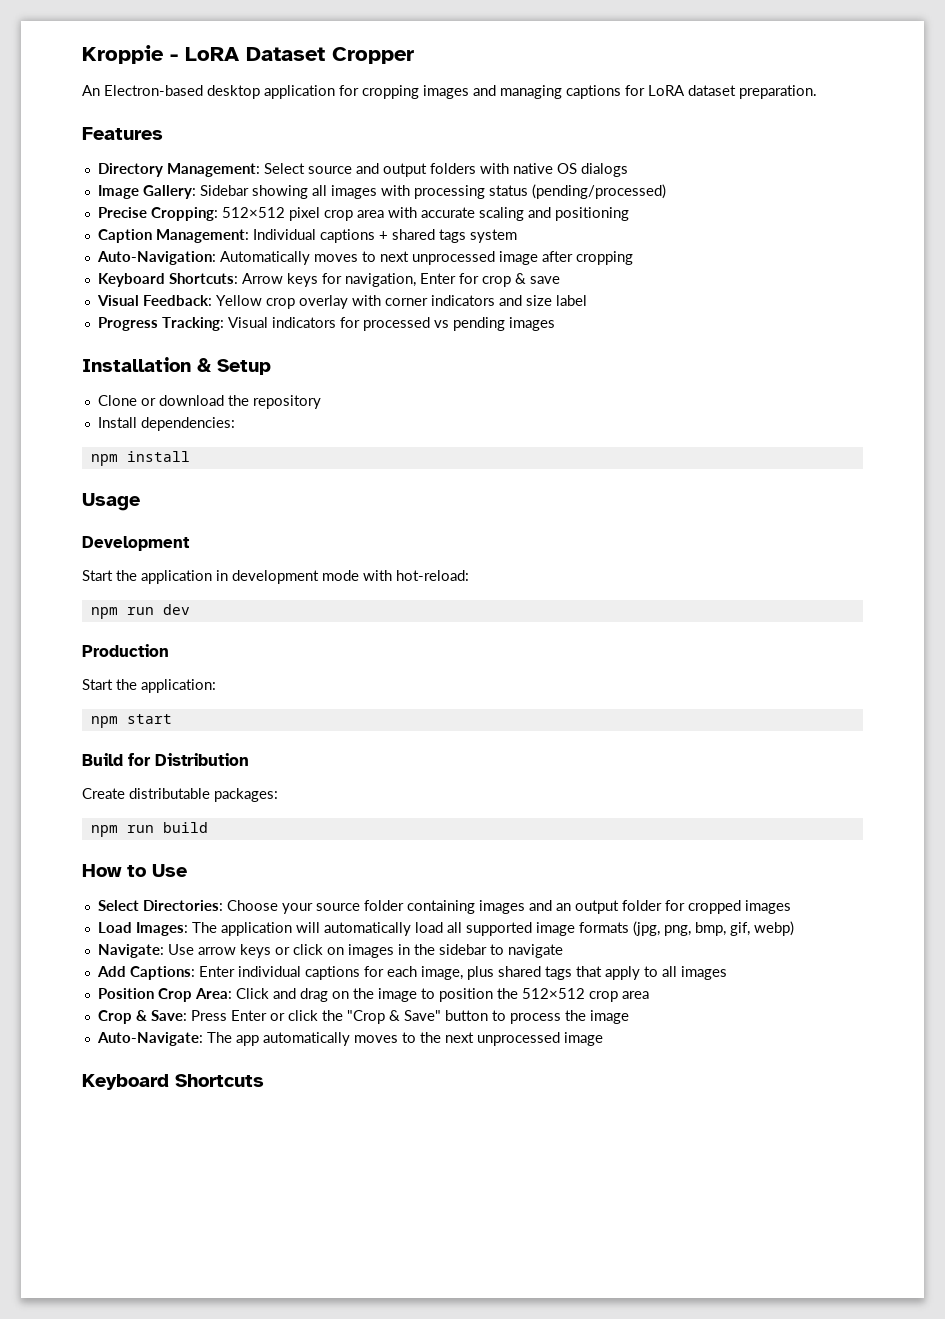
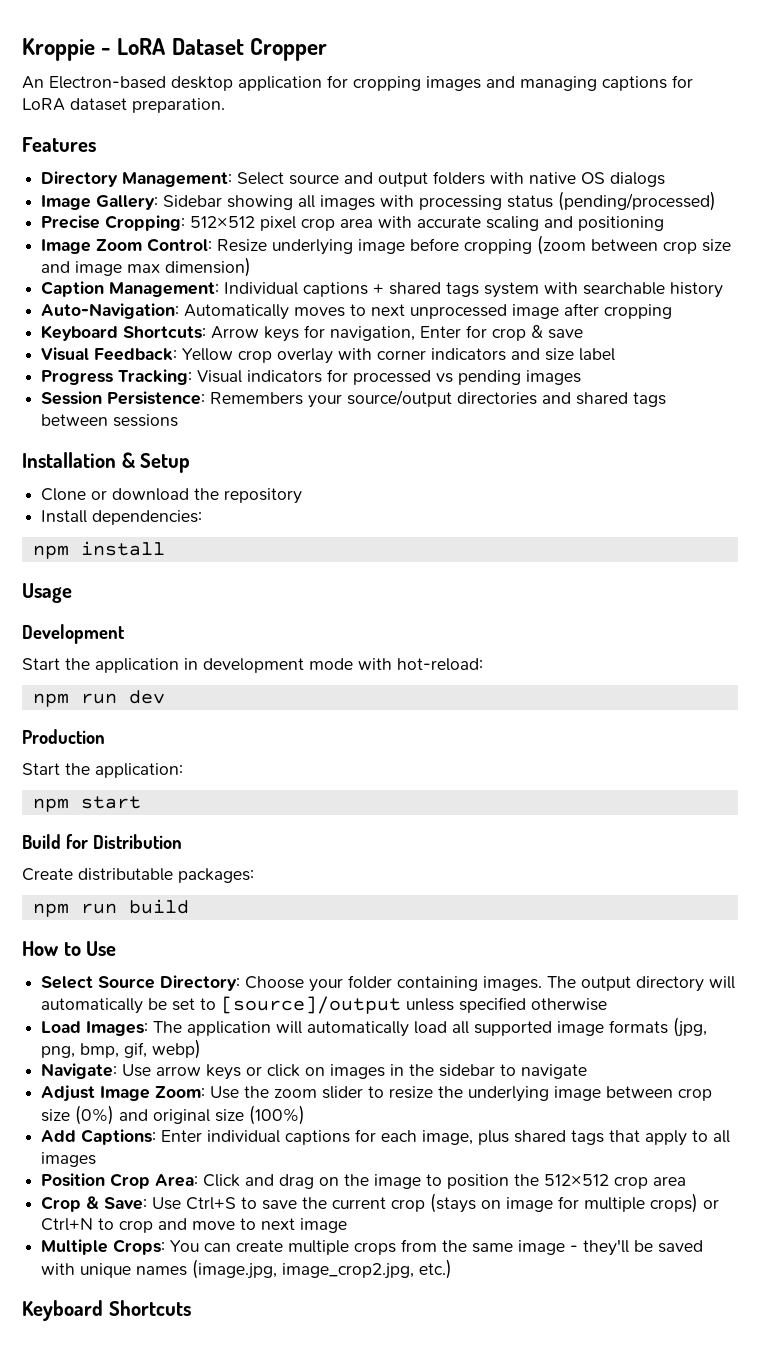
(629, 214) none -> [41,235,732,255] [41,257,252,277] // Image Zoom Control: Resize underlying image before cropping (zoom between crop size and image max dimension)
(517, 236) none -> [544,282,724,298] with searchable history
(555, 324) none -> [41,390,667,408] [41,414,179,427] // Session Persistence: Remembers your source/output directories and shared tags between sessions
[142,900,223,911] Directories: -> [98,975,241,991] Source Directory:
[315,903,360,911] source -> (344, 985) none
[478,900,791,914] images and an output folder for cropped images -> [483,976,736,992] [41,996,608,1014] images. The output directory will automatically be set to [source]/output unless specified otherwise
(563, 951) none -> [41,1085,713,1102] [41,1105,306,1125] // Adjust Image Zoom: Use the zoom slider to resize the underlying image between crop size (0%) and original size (100%)
[190,1010,629,1024] [96,1032,603,1046] Press Enter or click the "Crop & Save" button to process the image // Auto-Navigate: The app automatically moves to the next unprocessed image -> [152,1193,720,1213] [41,1218,348,1233] [41,1239,704,1256] [41,1259,453,1279] Use Ctrl+S to save the current crop (stays on image for multiple crops) or Ctrl+N to crop and move to next image // Multiple Crops: You can create multiple crops from the same image - they'll be saved with unique names (image.jpg, image_crop2.jpg, etc.)

